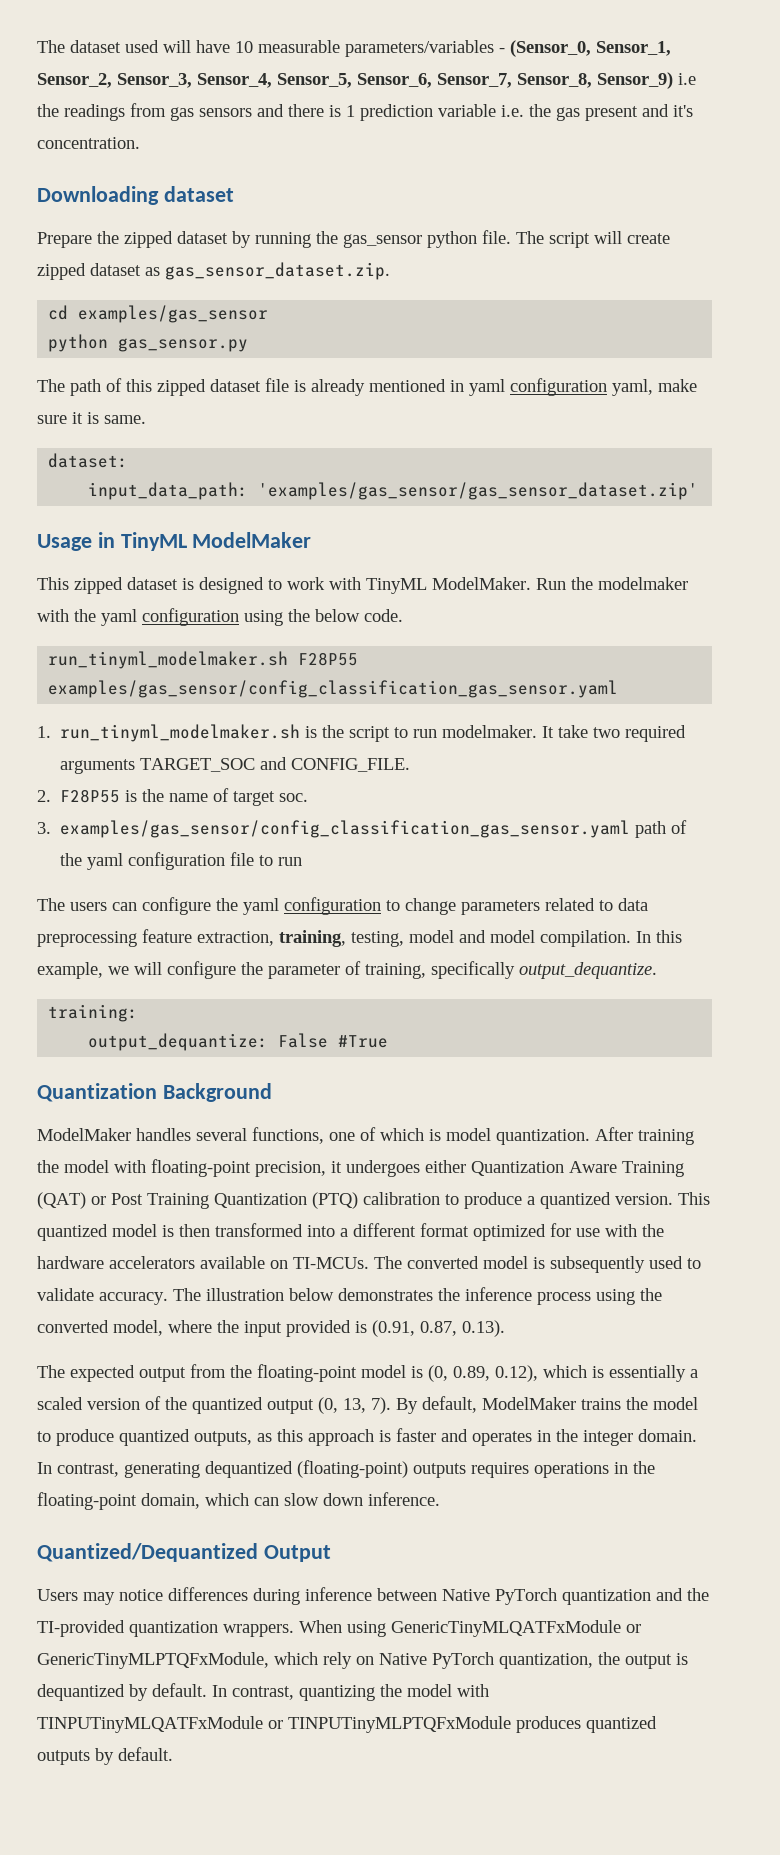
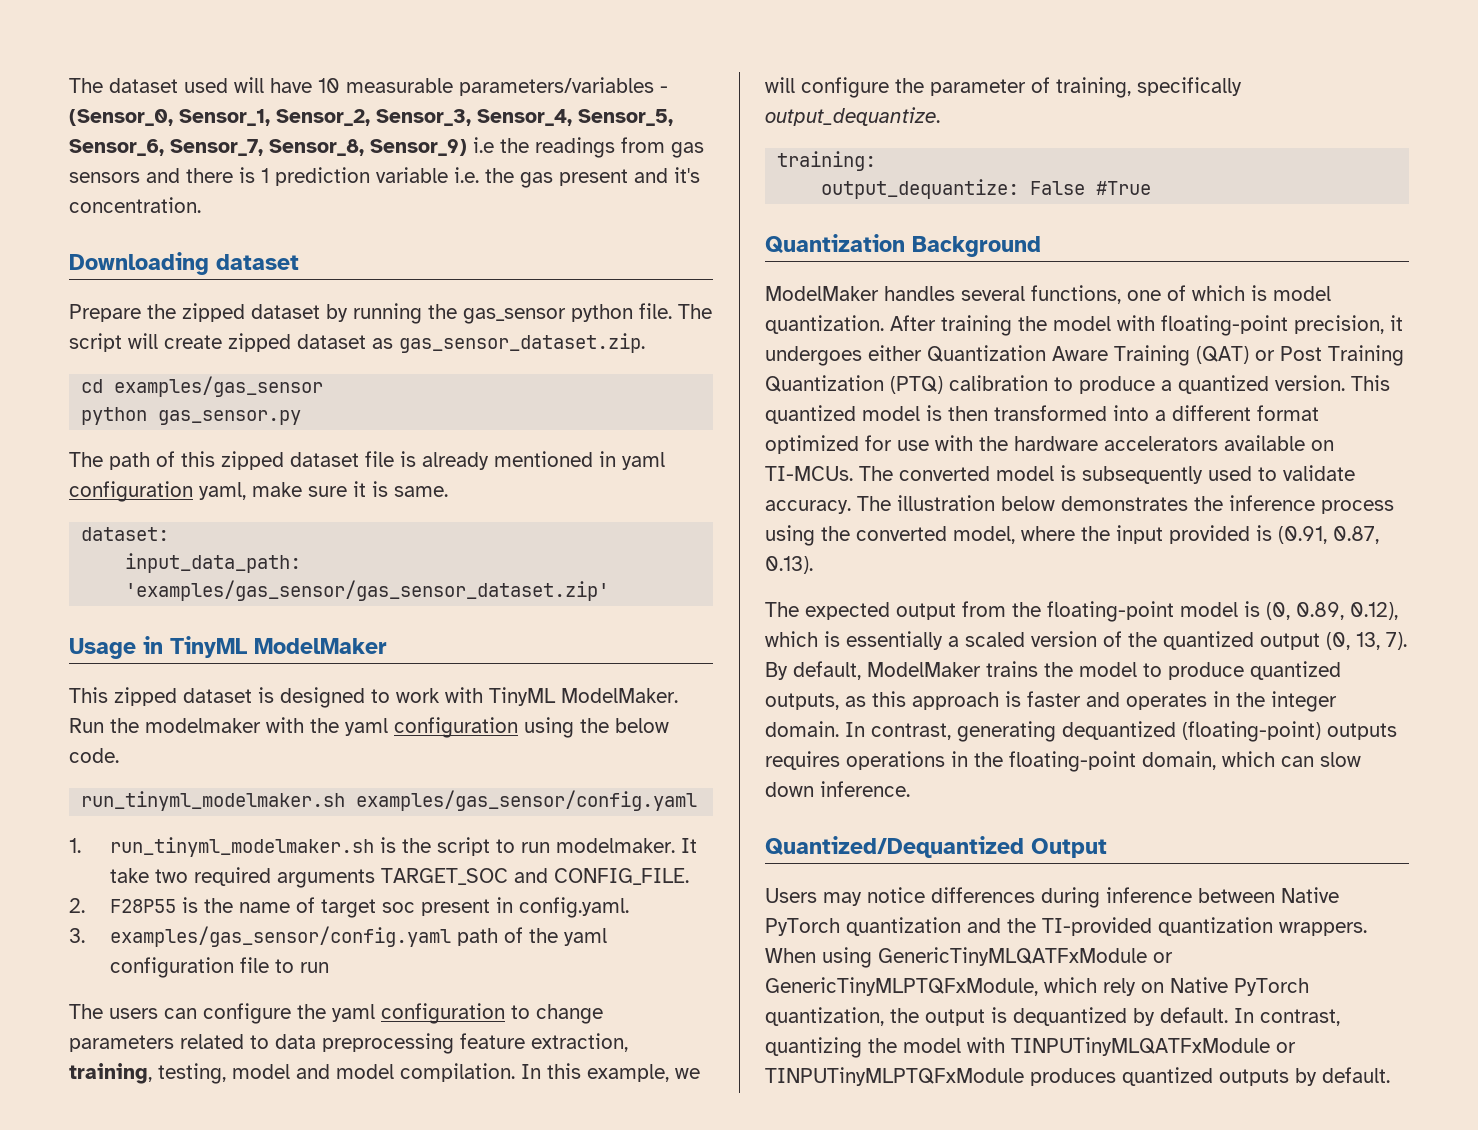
[298,652,359,666] [48,680,619,698] F28P55 examples/gas_sensor/config_classification_gas_sensor.yaml -> [356,790,698,811] examples/gas_sensor/config.yaml
[279,793,309,802] soc. -> [381,897,629,918] soc present in config.yaml.
[60,820,631,838] examples/gas_sensor/config_classification_gas_sensor.yaml -> [109,926,451,947] examples/gas_sensor/config.yaml

